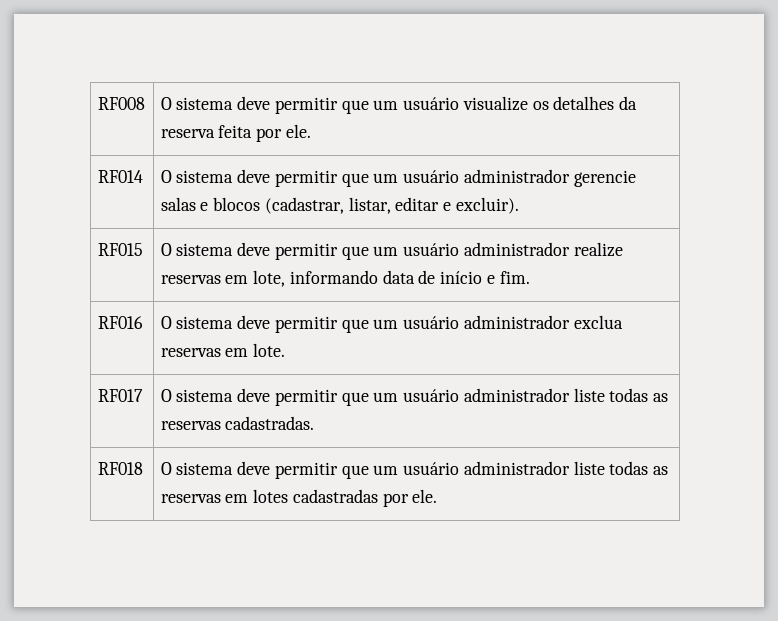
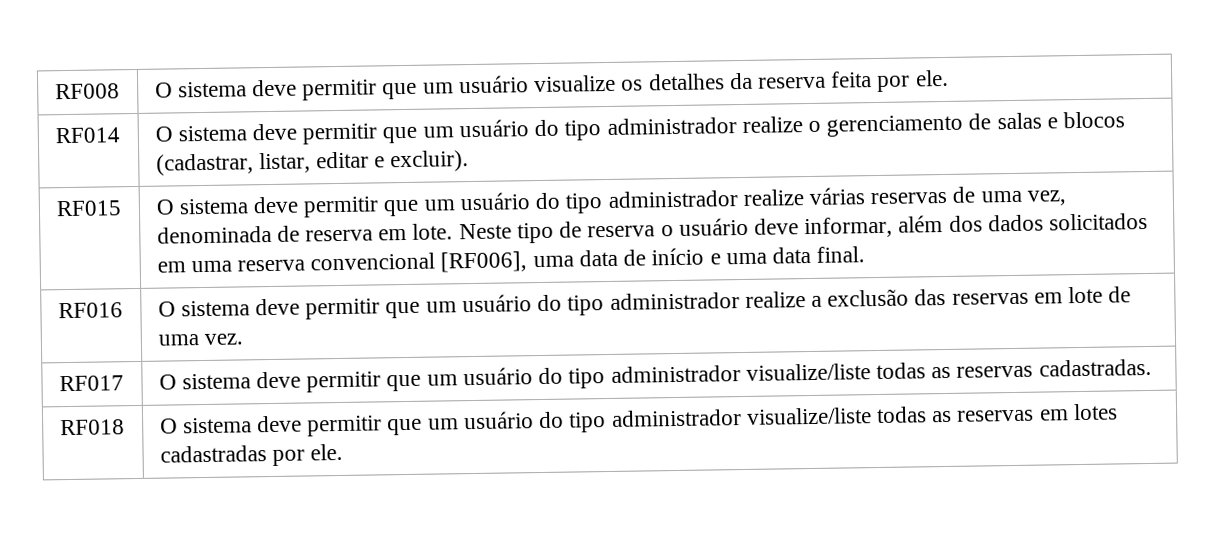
[463,169,636,187] administrador gerencie -> [534,113,992,141] do tipo administrador realize o gerenciamento de
[463,242,623,257] [160,270,378,287] administrador realize reservas em lote, informando -> [535,186,1066,214] [156,212,1148,244] [156,251,574,273] do tipo administrador realize várias reservas de uma vez, denominada de reserva em lote. Neste tipo de reserva o usuário deve informar, além dos dados solicitados em uma reserva convencional [RF006], uma
[499,271,530,284] fim. -> [725,246,866,265] uma data final.
[463,315,623,329] [160,343,286,357] administrador exclua reservas em lote. -> [537,286,1132,316] [157,333,243,346] do tipo administrador realize a exclusão das reservas em lote de uma vez.
[463,388,605,402] administrador liste -> [538,363,871,389] do tipo administrador visualize/liste
[463,461,605,475] administrador liste -> [539,407,872,433] do tipo administrador visualize/liste

